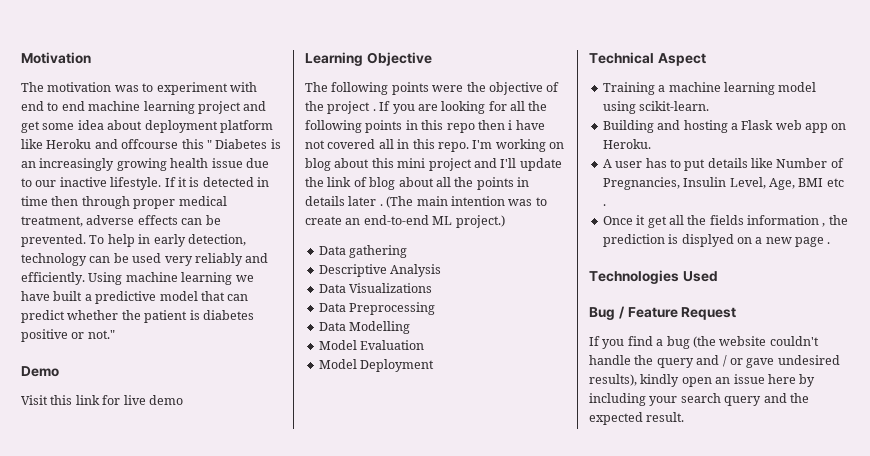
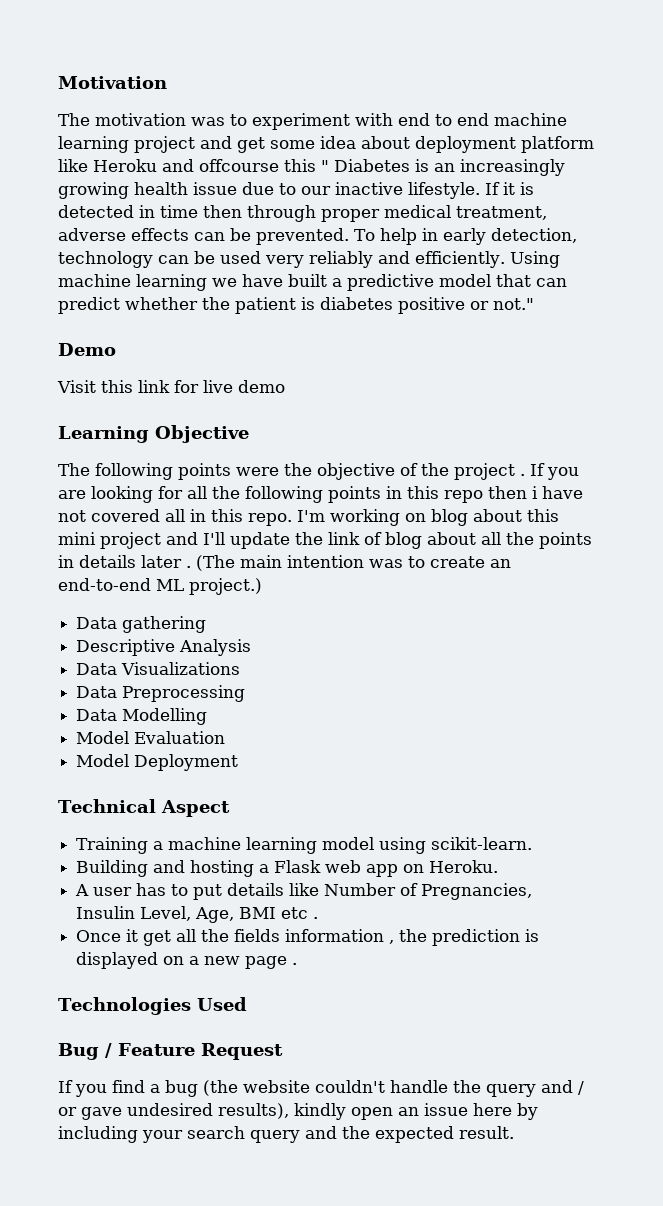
[681,234,734,247] displyed -> [76,952,159,969] displayed

